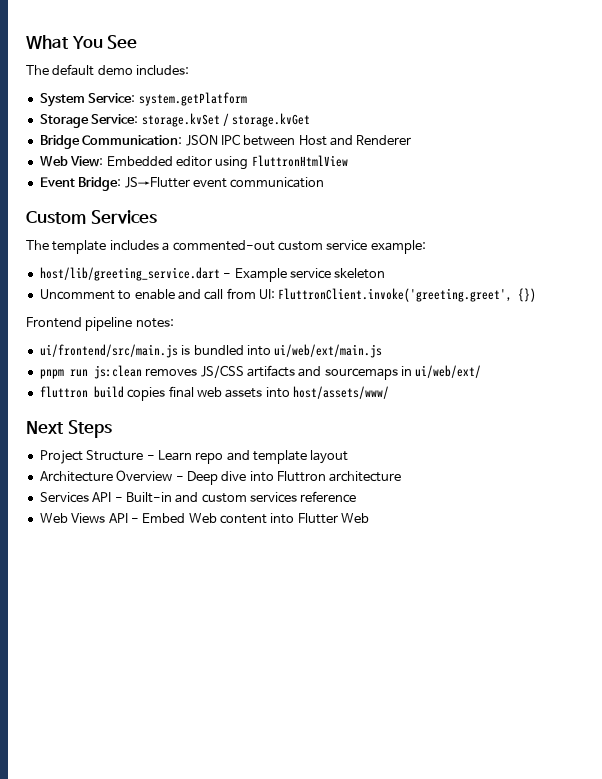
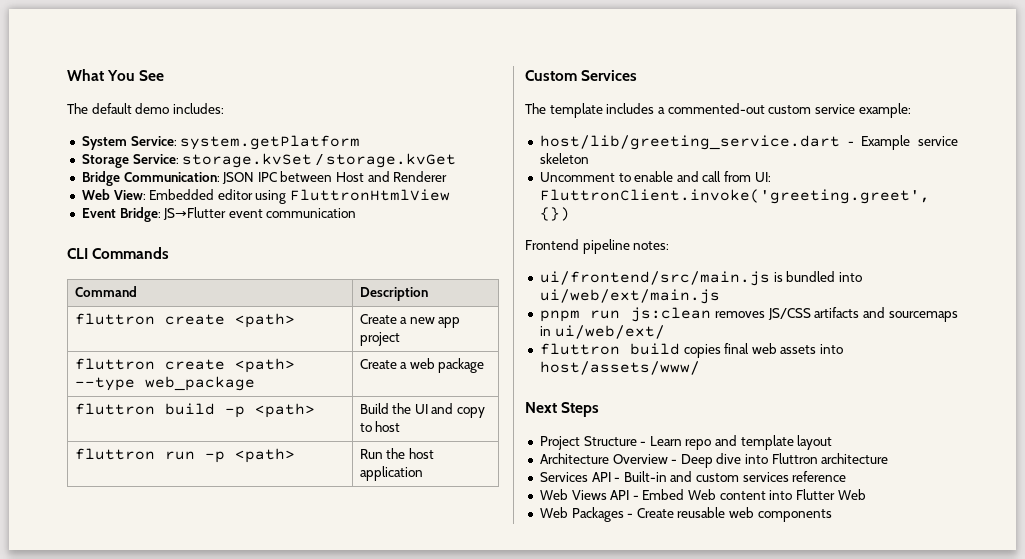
(325, 182) none -> [67,247,170,259] [74,286,137,297] [359,287,428,301] [74,313,295,328] [359,314,461,328] [359,332,400,346] [74,358,295,373] [74,376,255,391] [359,358,485,373] [74,403,315,418] [359,403,486,418] [359,421,401,432] [74,448,295,463] [359,448,434,459] [359,466,423,481] // CLI Commands // Command | Description // fluttron create <path> | Create a new app project // fluttron create <path> --type web_package | Create a web package // fluttron build -p <path> | Build the UI and copy to host // fluttron run -p <path> | Run the host application
(370, 518) none -> [539,507,832,522] // Web Packages - Create reusable web components

